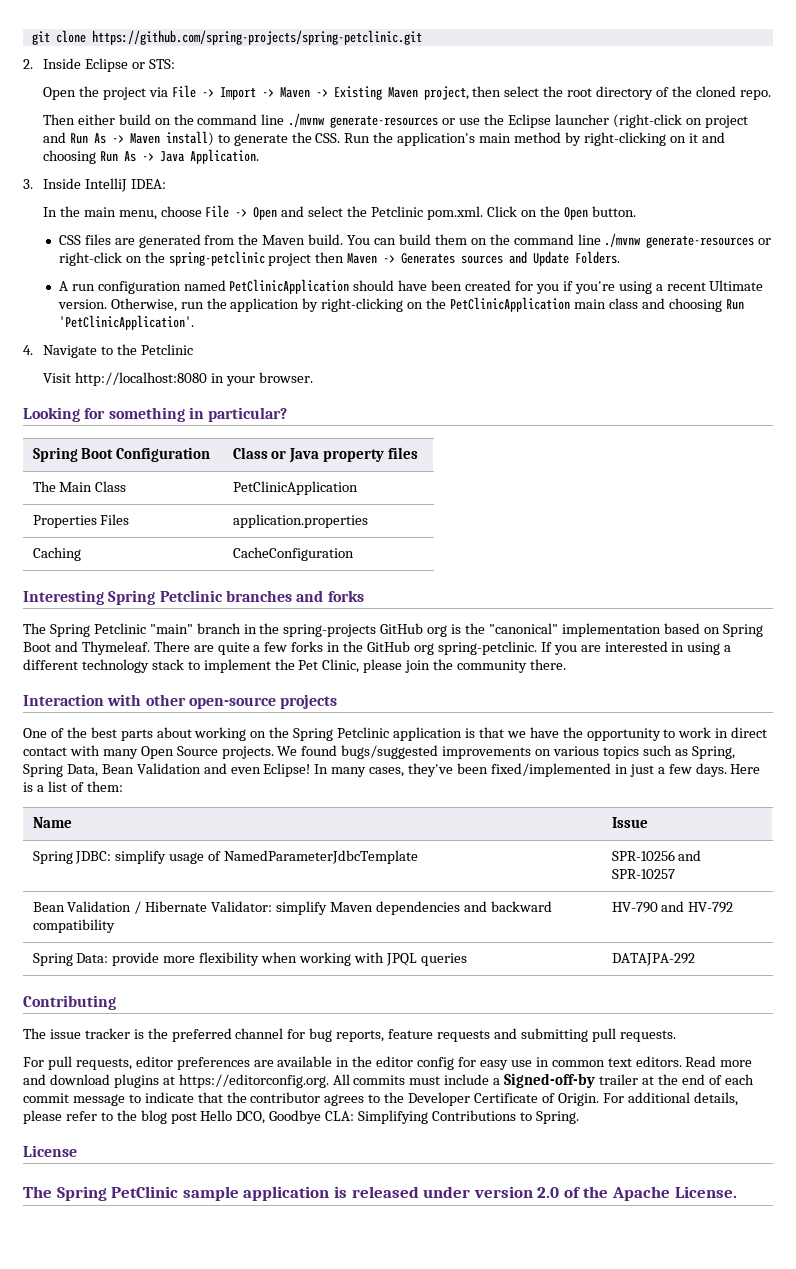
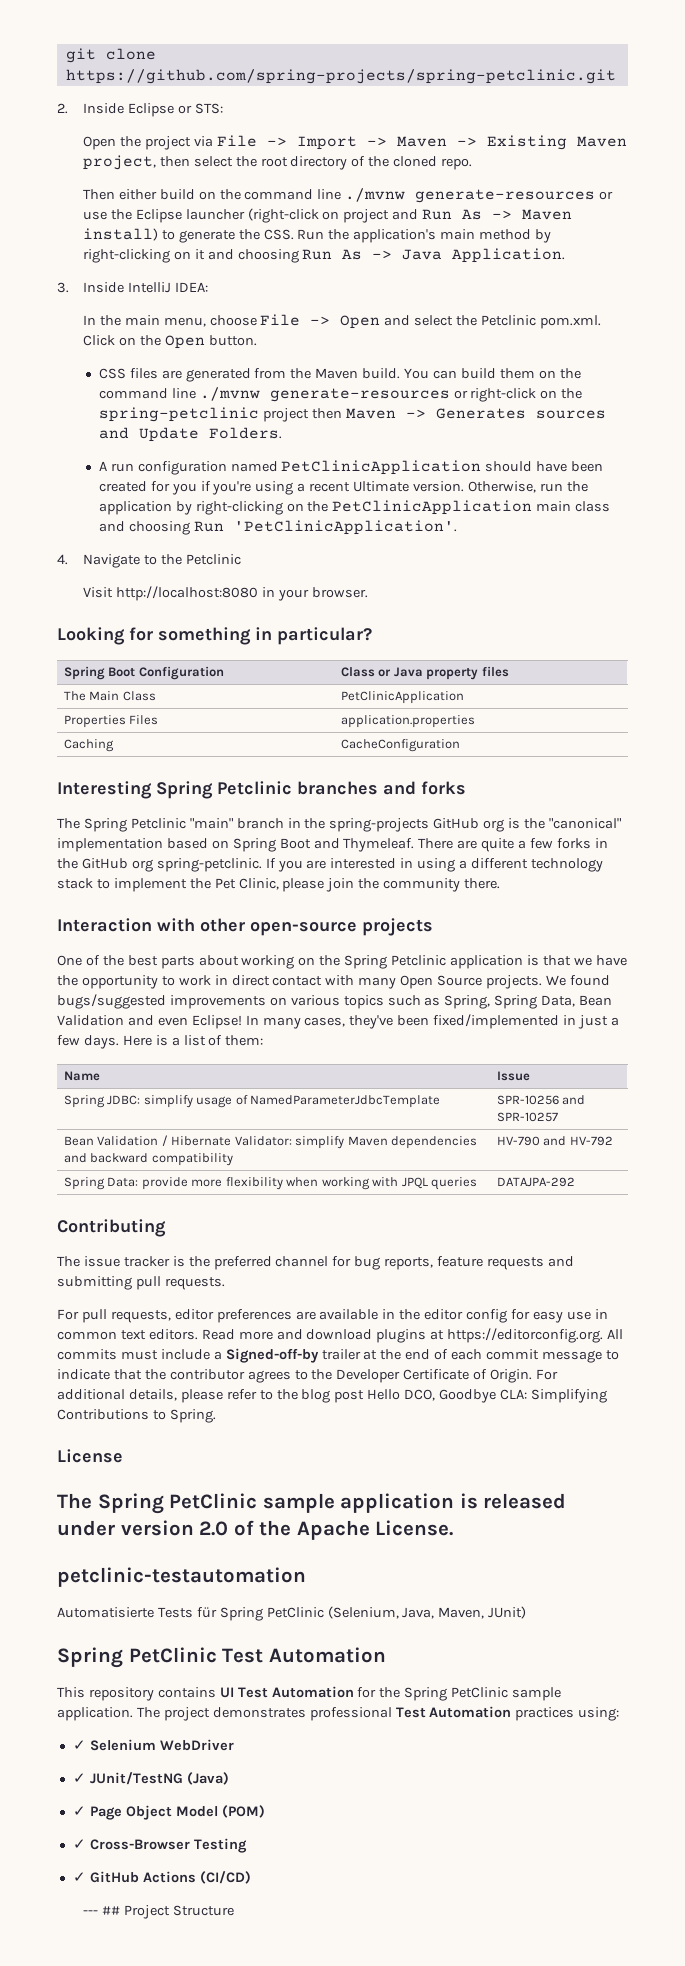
(737, 1192) none -> [57,1567,306,1587] [57,1606,527,1621] [57,1647,386,1668] [57,1686,562,1701] [57,1706,620,1721] [72,1739,234,1751] [72,1772,229,1785] [72,1805,265,1820] [72,1838,247,1853] [72,1871,251,1884] [82,1905,234,1919] // petclinic-testautomation // Automatisierte Tests für Spring PetClinic (Selenium, Java, Maven, JUnit) // Spring PetClinic Test Automation // This repository contains UI Test Automation for the Spring PetClinic sample application. The project demonstrates professional Test Automation practices using: // ✓ Selenium WebDriver // ✓ JUnit/TestNG (Java) // ✓ Page Object Model (POM) // ✓ Cross-Browser Testing // ✓ GitHub Actions (CI/CD) // --- ## Project Structure

